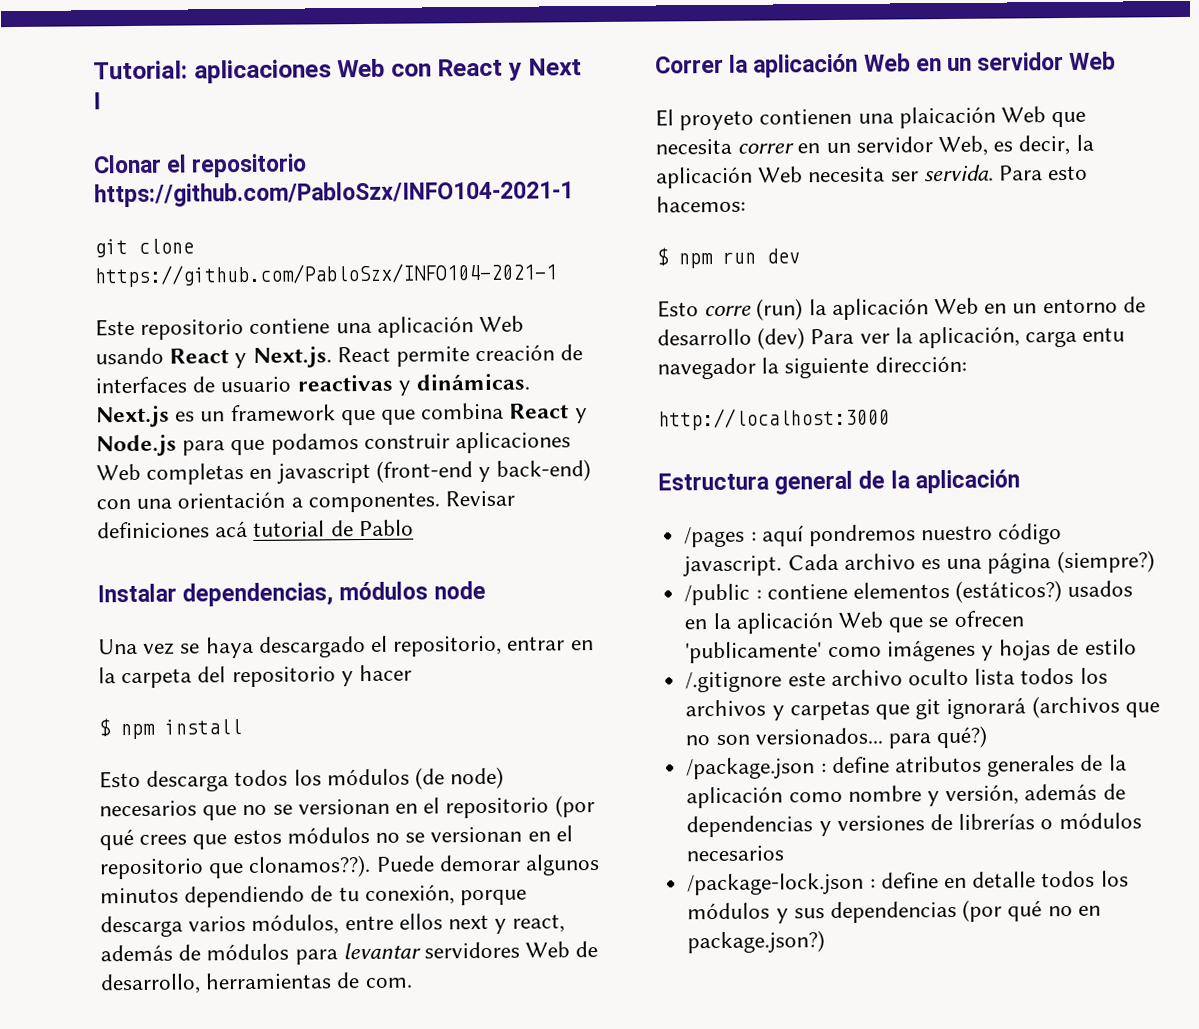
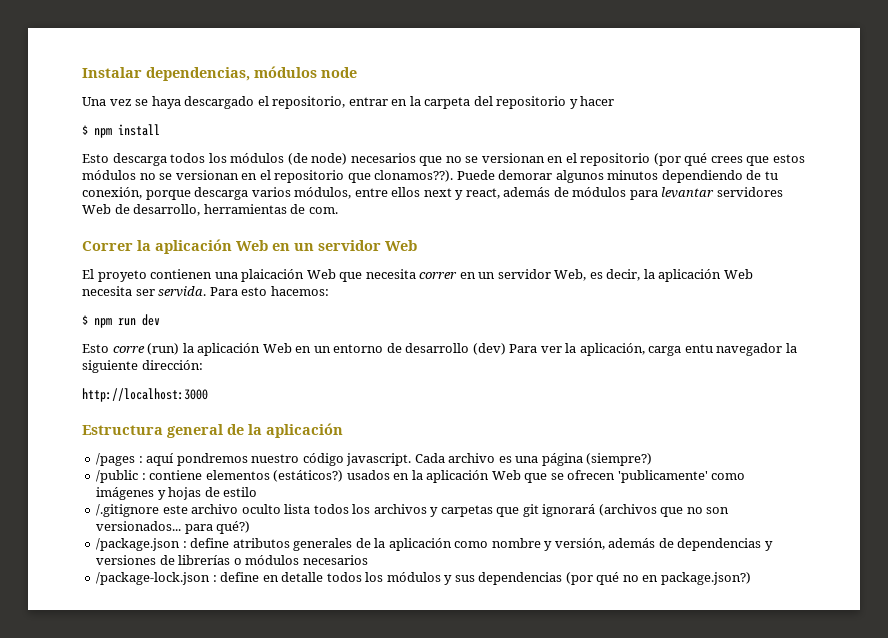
[93,58,582,84] [93,92,101,110] [93,153,308,178] [94,180,574,208] [94,238,194,258] [94,262,558,288] [95,315,525,340] [95,344,584,369] [95,373,531,396] [96,402,588,428] [96,431,572,457] [96,459,592,485] [96,490,516,513] [97,519,414,539] Tutorial: aplicaciones Web con React y Next I // Clonar el repositorio https://github.com/PabloSzx/INFO104-2021-1 // git clone https://github.com/PabloSzx/INFO104-2021-1 // Este repositorio contiene una aplicación Web usando React y Next.js. React permite creación de interfaces de usuario reactivas y dinámicas. Next.js es un framework que que combina React y Node.js para que podamos construir aplicaciones Web completas en javascript (front-end y back-end) con una orientación a componentes. Revisar definiciones acá tutorial de Pablo // -> (82, 72) none

